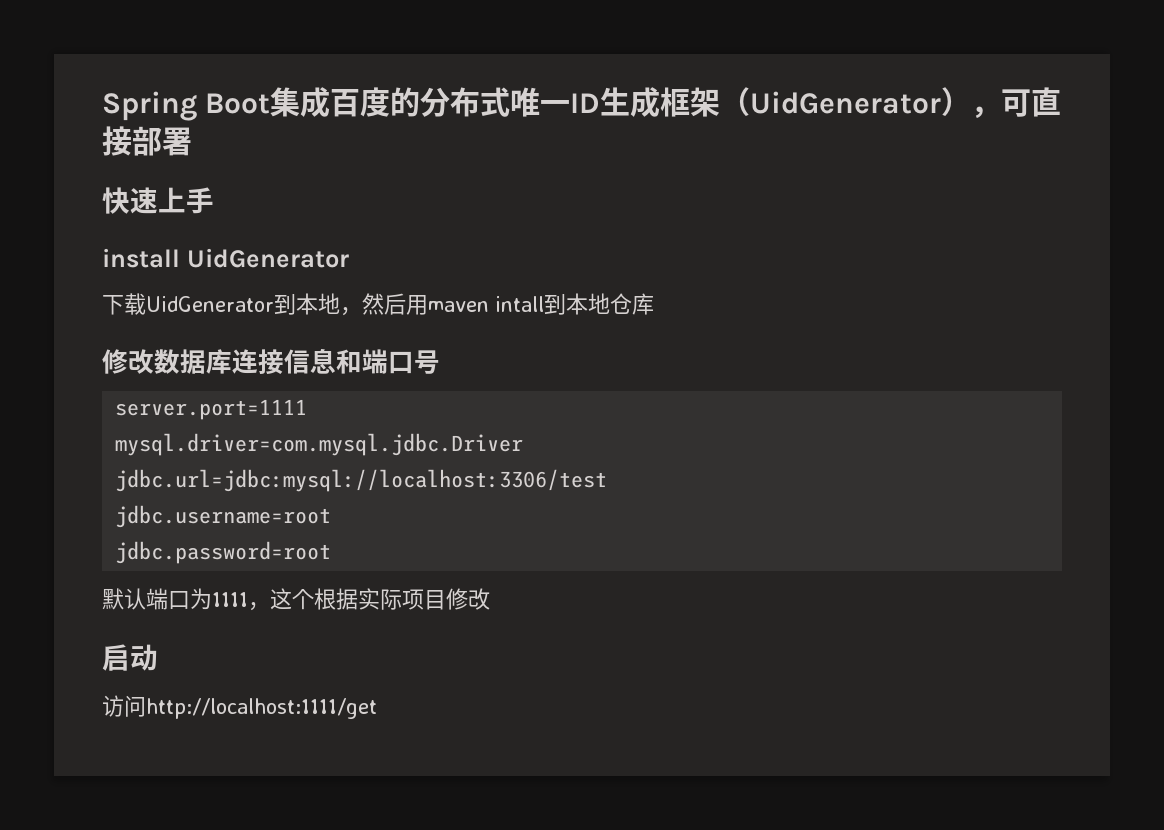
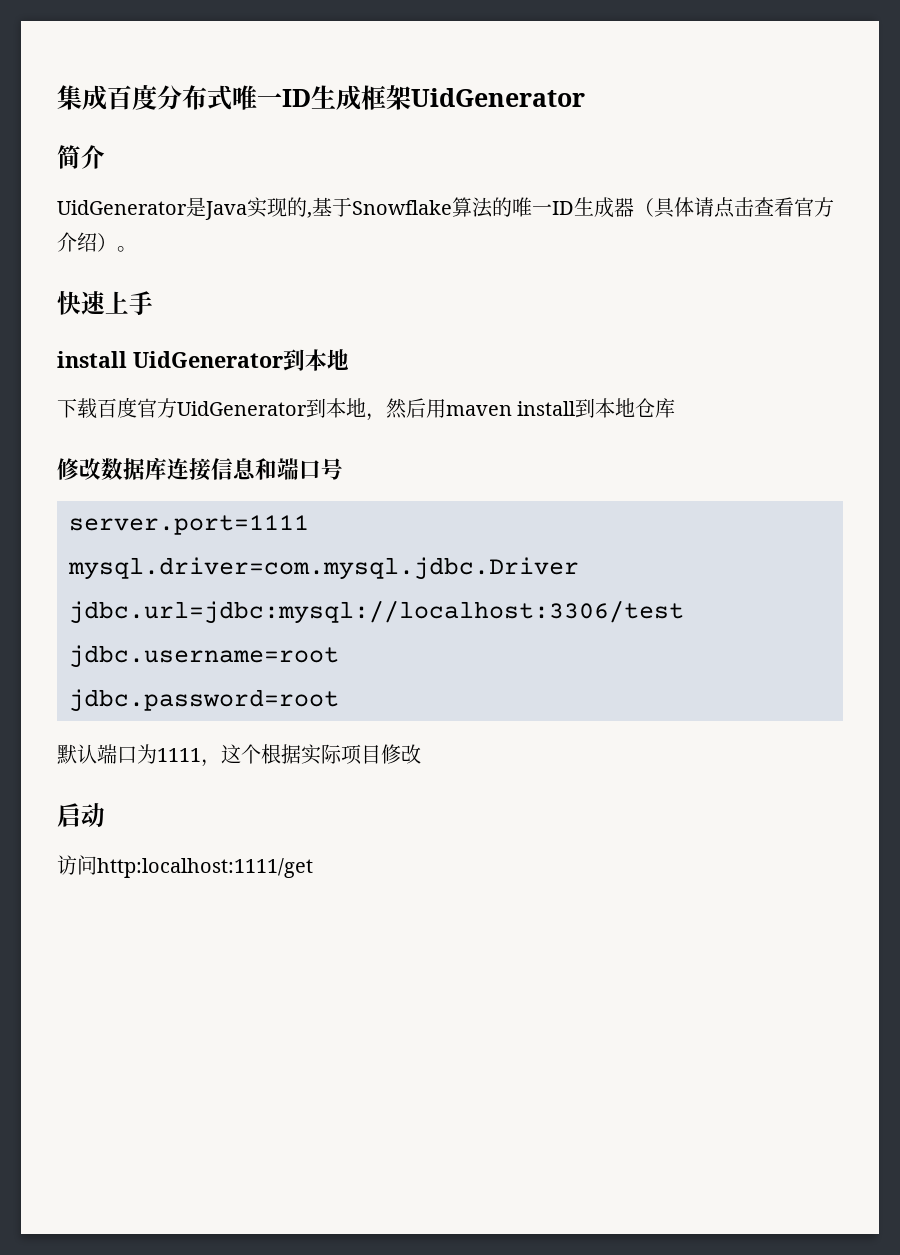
[102,91,271,121] Spring Boot -> (57, 97) none
[390,87,421,117] 的 -> (157, 97) none
[720,87,1062,119] [102,126,192,156] （UidGenerator），可直接部署 -> [411,88,585,107] [57,145,105,169] [57,197,834,220] [57,232,137,252] UidGenerator // 简介 // UidGenerator是Java实现的,基于Snowflake算法的唯一ID生成器（具体请点击查看官方介绍）。
(349, 258) none -> [283,349,349,371] 到本地
(146, 304) none -> [97,397,177,418] 百度官方
[495,296,544,312] intall -> [517,401,576,416] install
[146,698,377,719] http://localhost:1111/get -> [97,858,313,878] http:localhost:1111/get

